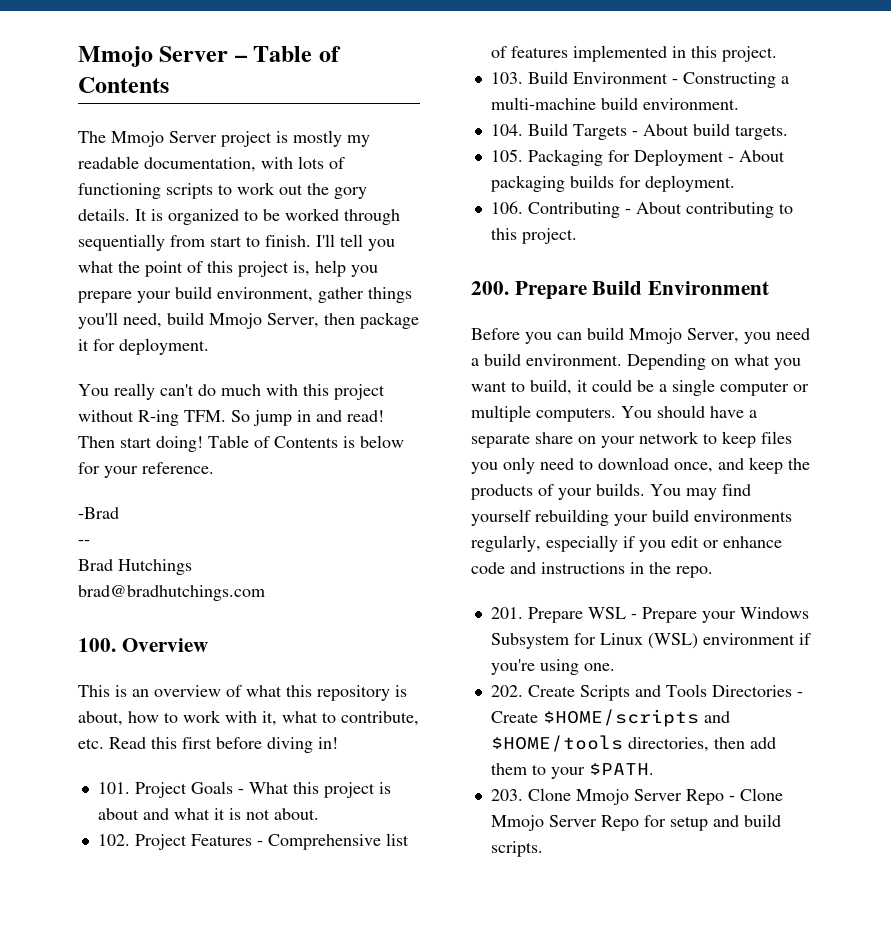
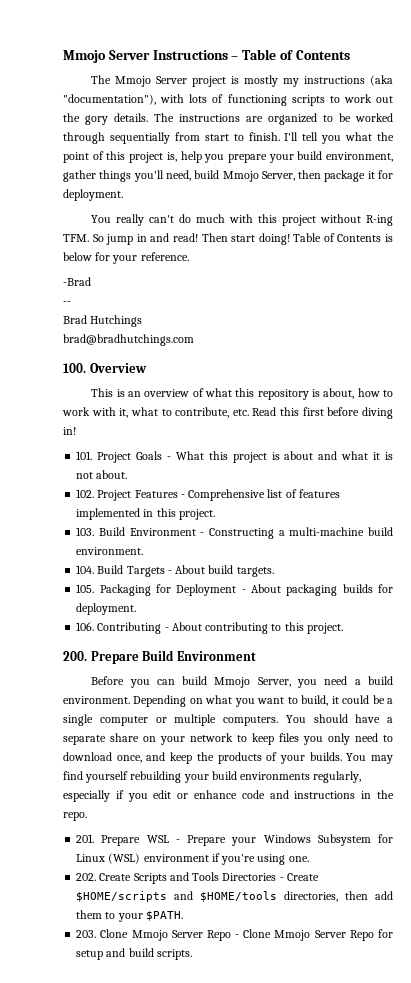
[78,46,229,67] Mmojo Server -> [63,50,228,63] Mmojo Server Instructions
[78,156,256,172] readable documentation, -> [304,75,393,86] [63,94,156,105] instructions (aka "documentation"),
[135,209,163,221] It is -> [154,113,263,122] The instructions are

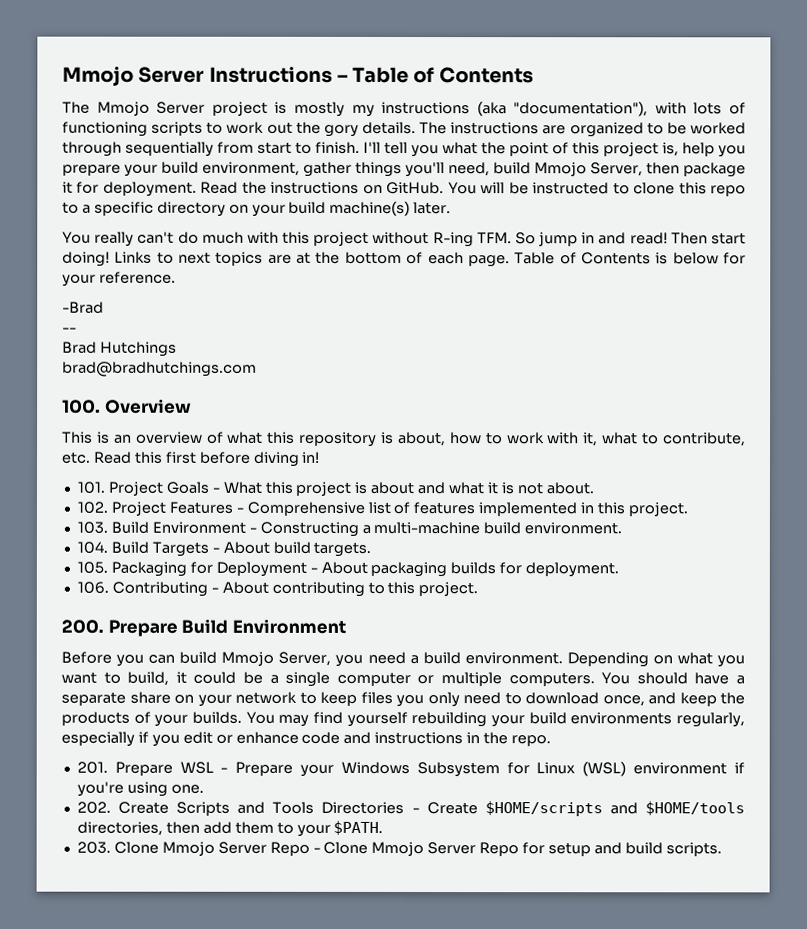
(123, 195) none -> [200,181,746,197] [62,200,452,217] Read the instructions on GitHub. You will be instructed to clone this repo to a specific directory on your build machine(s) later.
(290, 239) none -> [114,251,510,268] Links to next topics are at the bottom of each page.

